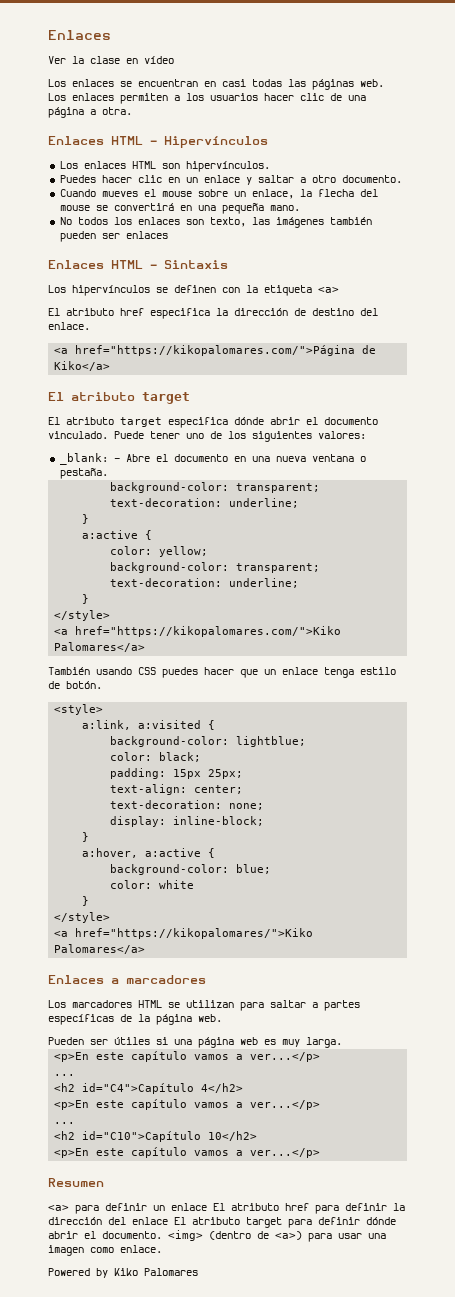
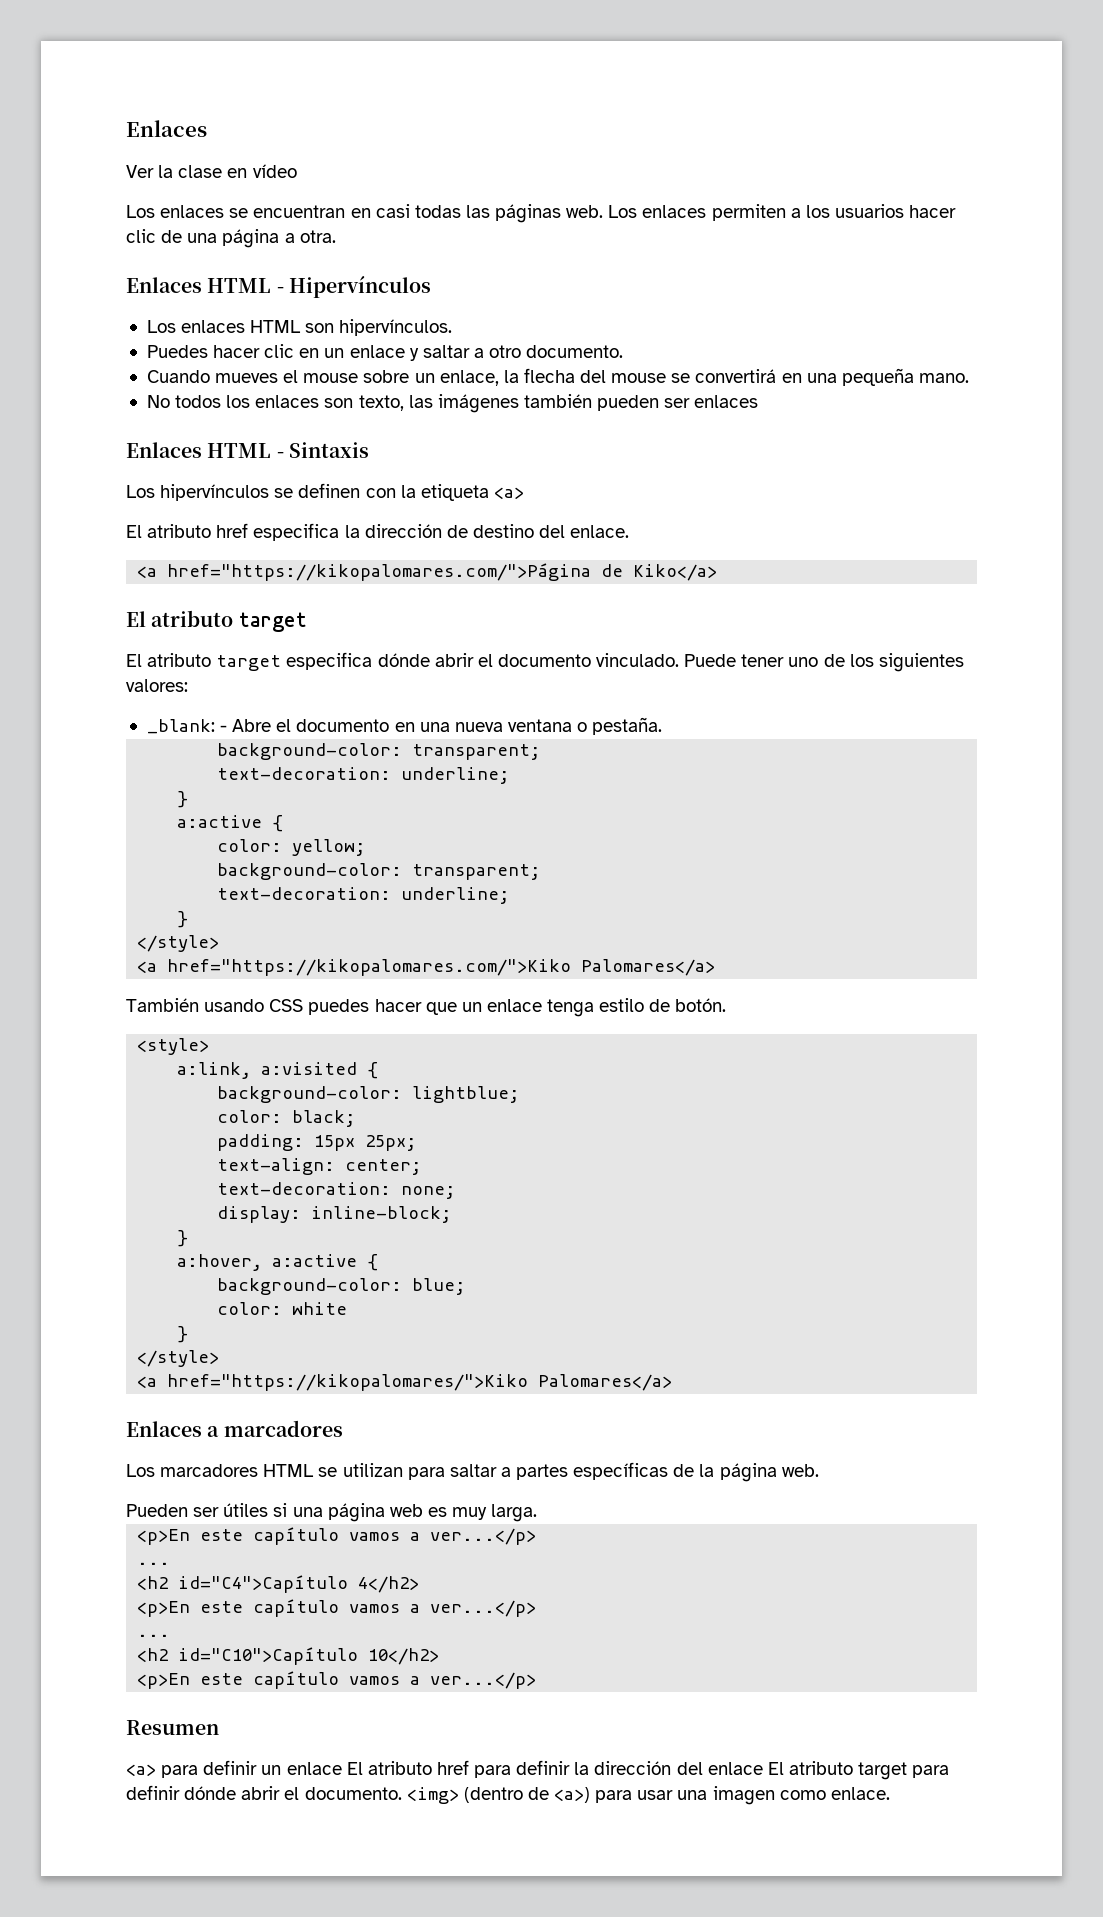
[48,1268,198,1278] // Powered by Kiko Palomares -> (890, 1793) none

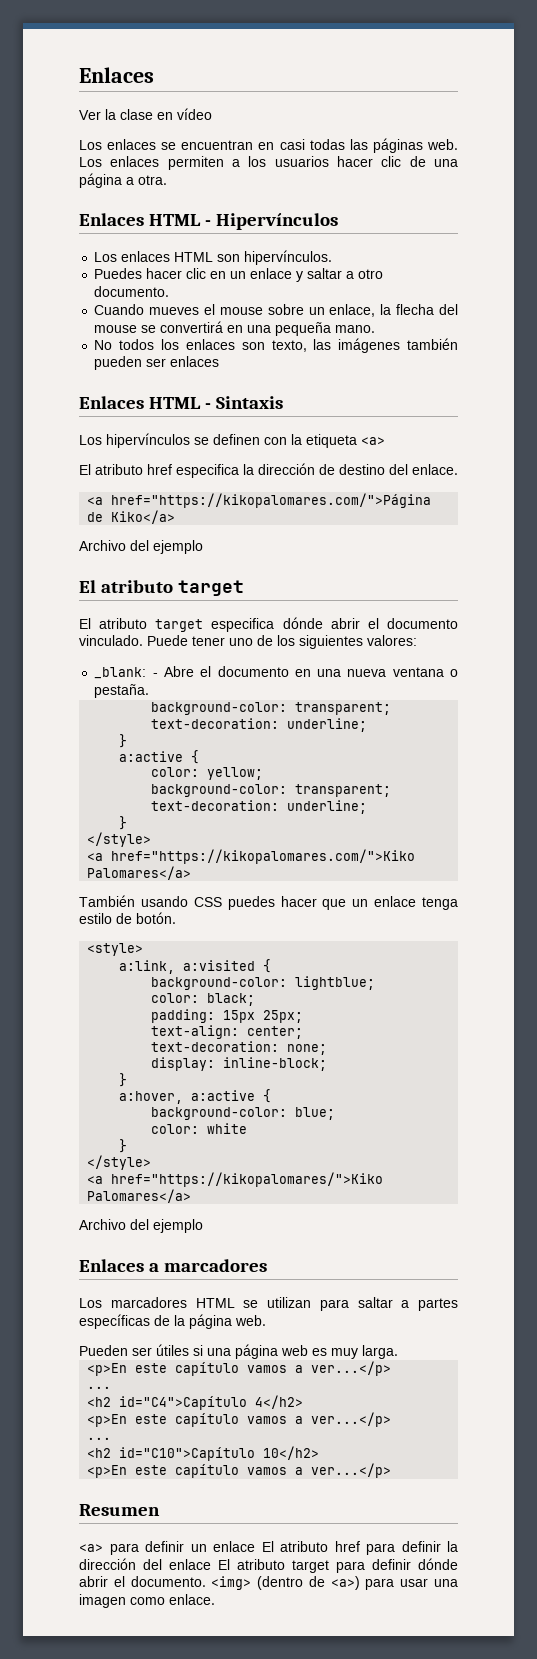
(718, 572) none -> [79,540,203,554] // Archivo del ejemplo
(673, 1382) none -> [79,1219,203,1233] // Archivo del ejemplo

